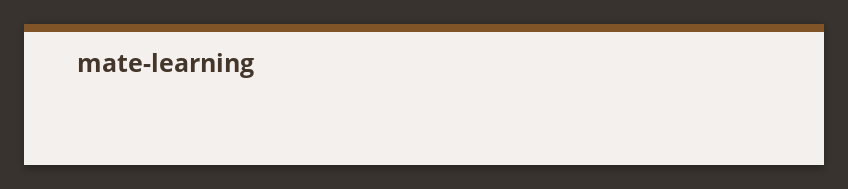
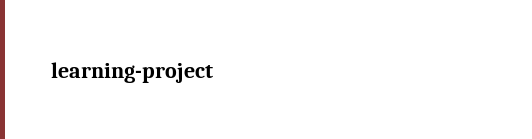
[77,53,254,78] mate-learning -> [51,62,213,83] learning-project

